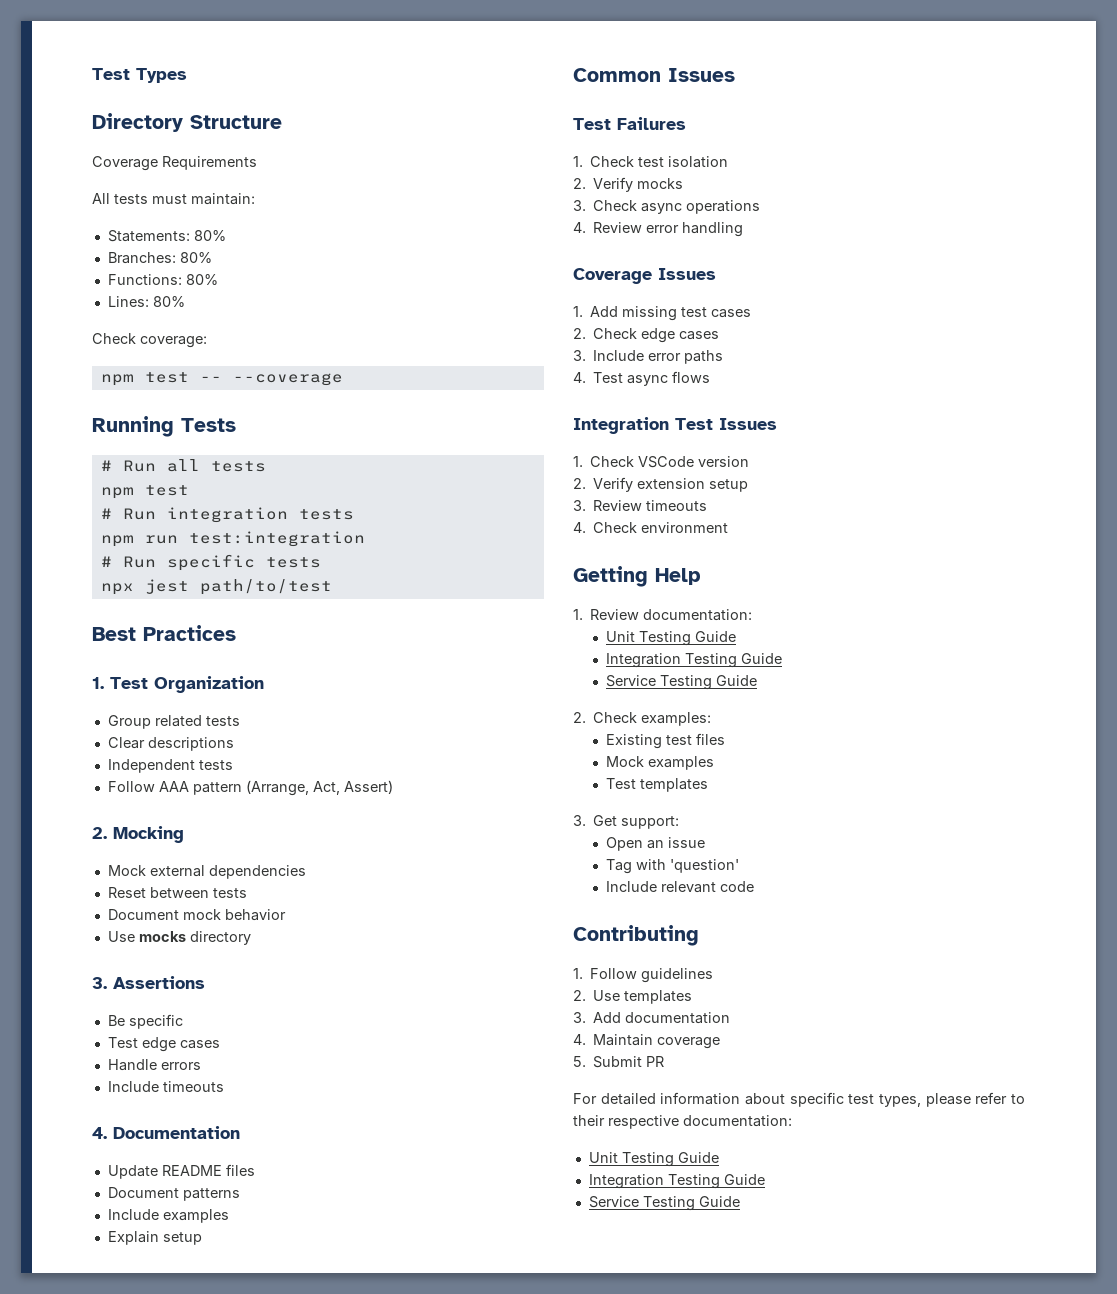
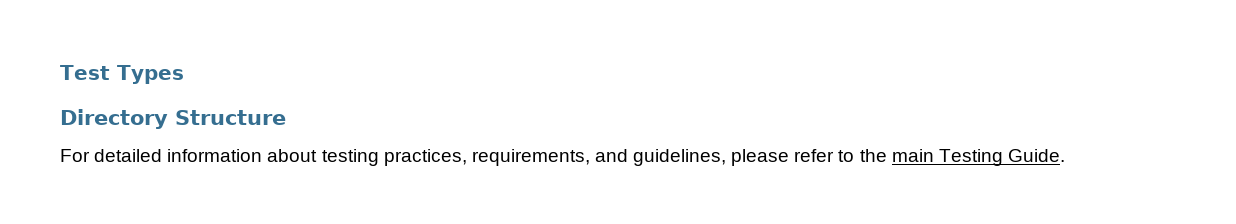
[92,156,257,171] [92,193,255,205] [107,230,226,242] [107,252,212,264] [107,274,218,285] [107,296,185,307] [92,333,207,348] [100,372,343,386] [92,416,236,437] [100,459,266,472] [100,485,189,499] [100,507,354,523] [100,531,365,547] [100,554,321,571] [100,579,332,595] [92,625,236,641] [92,676,264,693] [107,715,240,729] [107,737,234,751] [107,759,233,773] [107,780,393,796] [92,826,184,843] [107,865,306,879] [107,887,247,898] [107,909,286,921] [107,931,251,945] [92,976,205,989] [107,1014,183,1029] [107,1037,220,1052] [107,1059,201,1071] [107,1081,224,1092] [92,1126,240,1139] [107,1164,255,1179] [107,1187,240,1201] [107,1209,229,1223] [107,1231,202,1245] [573,68,735,82] [573,117,686,130] [573,156,729,168] [573,177,684,192] [573,200,761,214] [573,222,744,237] [573,268,716,284] [573,306,752,321] [573,328,720,343] [573,350,724,364] [573,371,711,386] [573,417,777,434] [573,456,750,468] [573,477,749,492] [573,500,708,511] [573,522,729,533] [573,566,701,587] [573,609,753,621] [605,631,736,646] [605,653,782,668] [605,675,757,690] [573,712,712,726] [605,733,725,749] [605,756,714,770] [605,778,708,792] [573,815,680,829] [605,837,705,851] [605,859,739,874] [605,881,754,893] [573,925,699,946] [573,968,714,983] [573,990,693,1004] [573,1012,731,1024] [573,1034,721,1049] [573,1056,665,1068] [573,1092,1025,1107] [573,1115,792,1129] [588,1152,719,1167] [588,1174,765,1189] [588,1196,740,1211] Coverage Requirements // All tests must maintain: // Statements: 80% // Branches: 80% // Functions: 80% // Lines: 80% // Check coverage: // npm test -- --coverage // Running Tests // # Run all tests // npm test // # Run integration tests // npm run test:integration // # Run specific tests // npx jest path/to/test // Best Practices // 1. Test Organization // Group related tests // Clear descriptions // Independent tests // Follow AAA pattern (Arrange, Act, Assert) // 2. Mocking // Mock external dependencies // Reset between tests // Document mock behavior // Use mocks directory // 3. Assertions // Be specific // Test edge cases // Handle errors // Include timeouts // 4. Documentation // Update README files // Document patterns // Include examples // Explain setup // Common Issues // Test Failures // 1. Check test isolation // 2. Verify mocks // 3. Check async operations // 4. Review error handling // Coverage Issues // 1. Add missing test cases // 2. Check edge cases // 3. Include error paths // 4. Test async flows // Integration Test Issues // 1. Check VSCode version // 2. Verify extension setup // 3. Review timeouts // 4. Check environment // Getting Help // 1. Review documentation: // Unit Testing Guide // Integration Testing Guide // Service Testing Guide // 2. Check examples: // Existing test files // Mock examples // Test templates // 3. Get support: // Open an issue // Tag with 'question' // Include relevant code // Contributing // 1. Follow guidelines // 2. Use templates // 3. Add documentation // 4. Maintain coverage // 5. Submit PR // For detailed information about specific test types, please refer to their respective documentation: // Unit Testing Guide // Integration Testing Guide // Service Testing Guide -> [60,149,1065,166] For detailed information about testing practices, requirements, and guidelines, please refer to the main Testing Guide.

